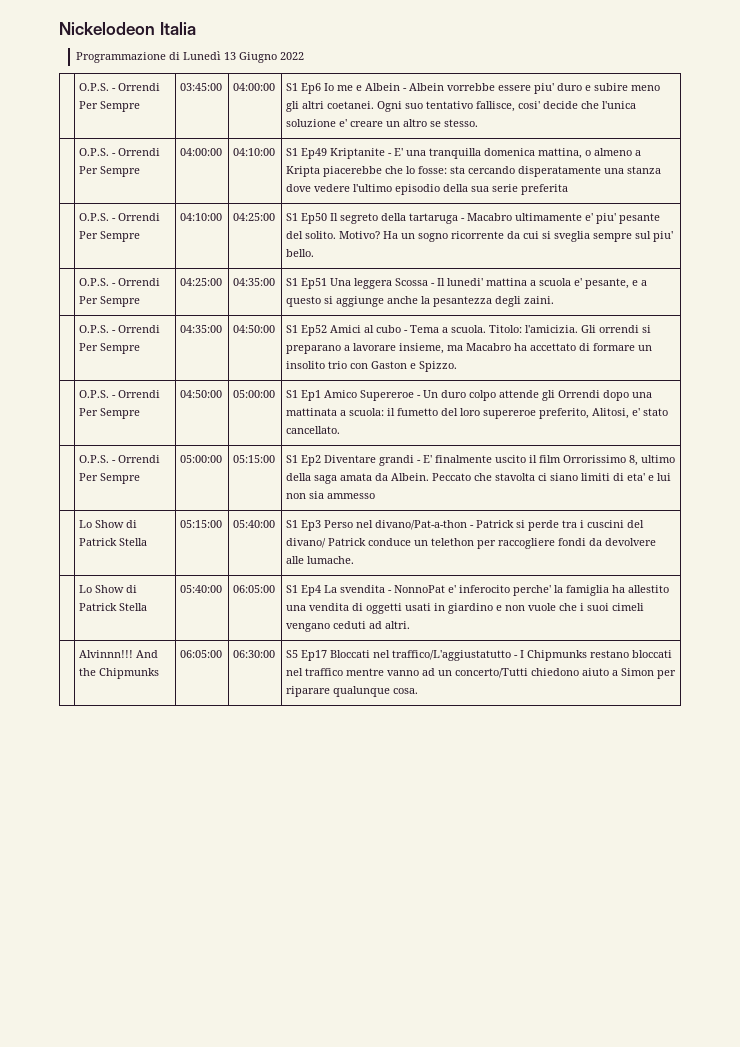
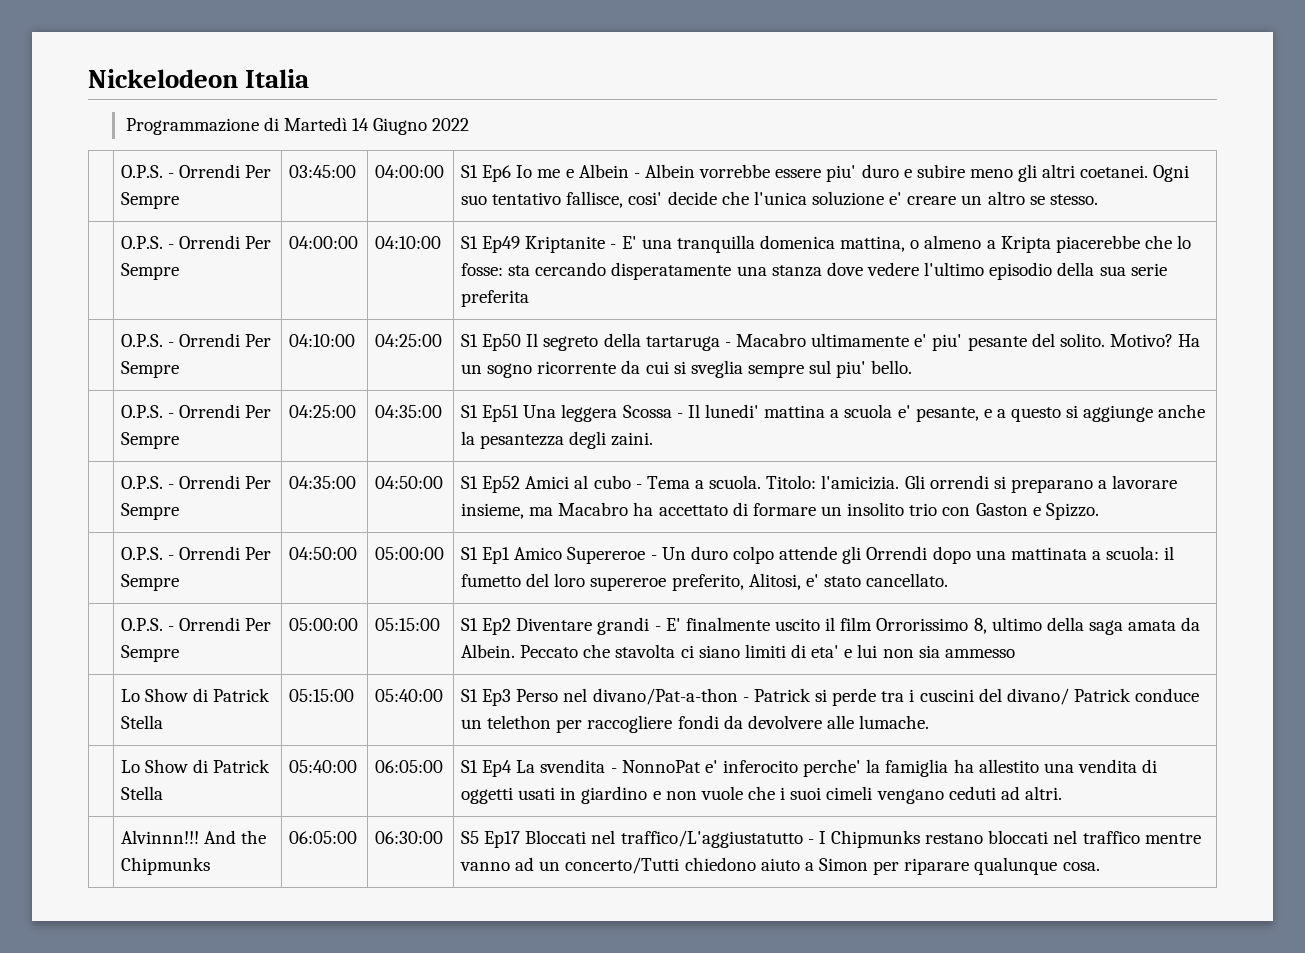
[182,51,236,60] Lunedì 13 -> [283,117,370,131] Martedì 14

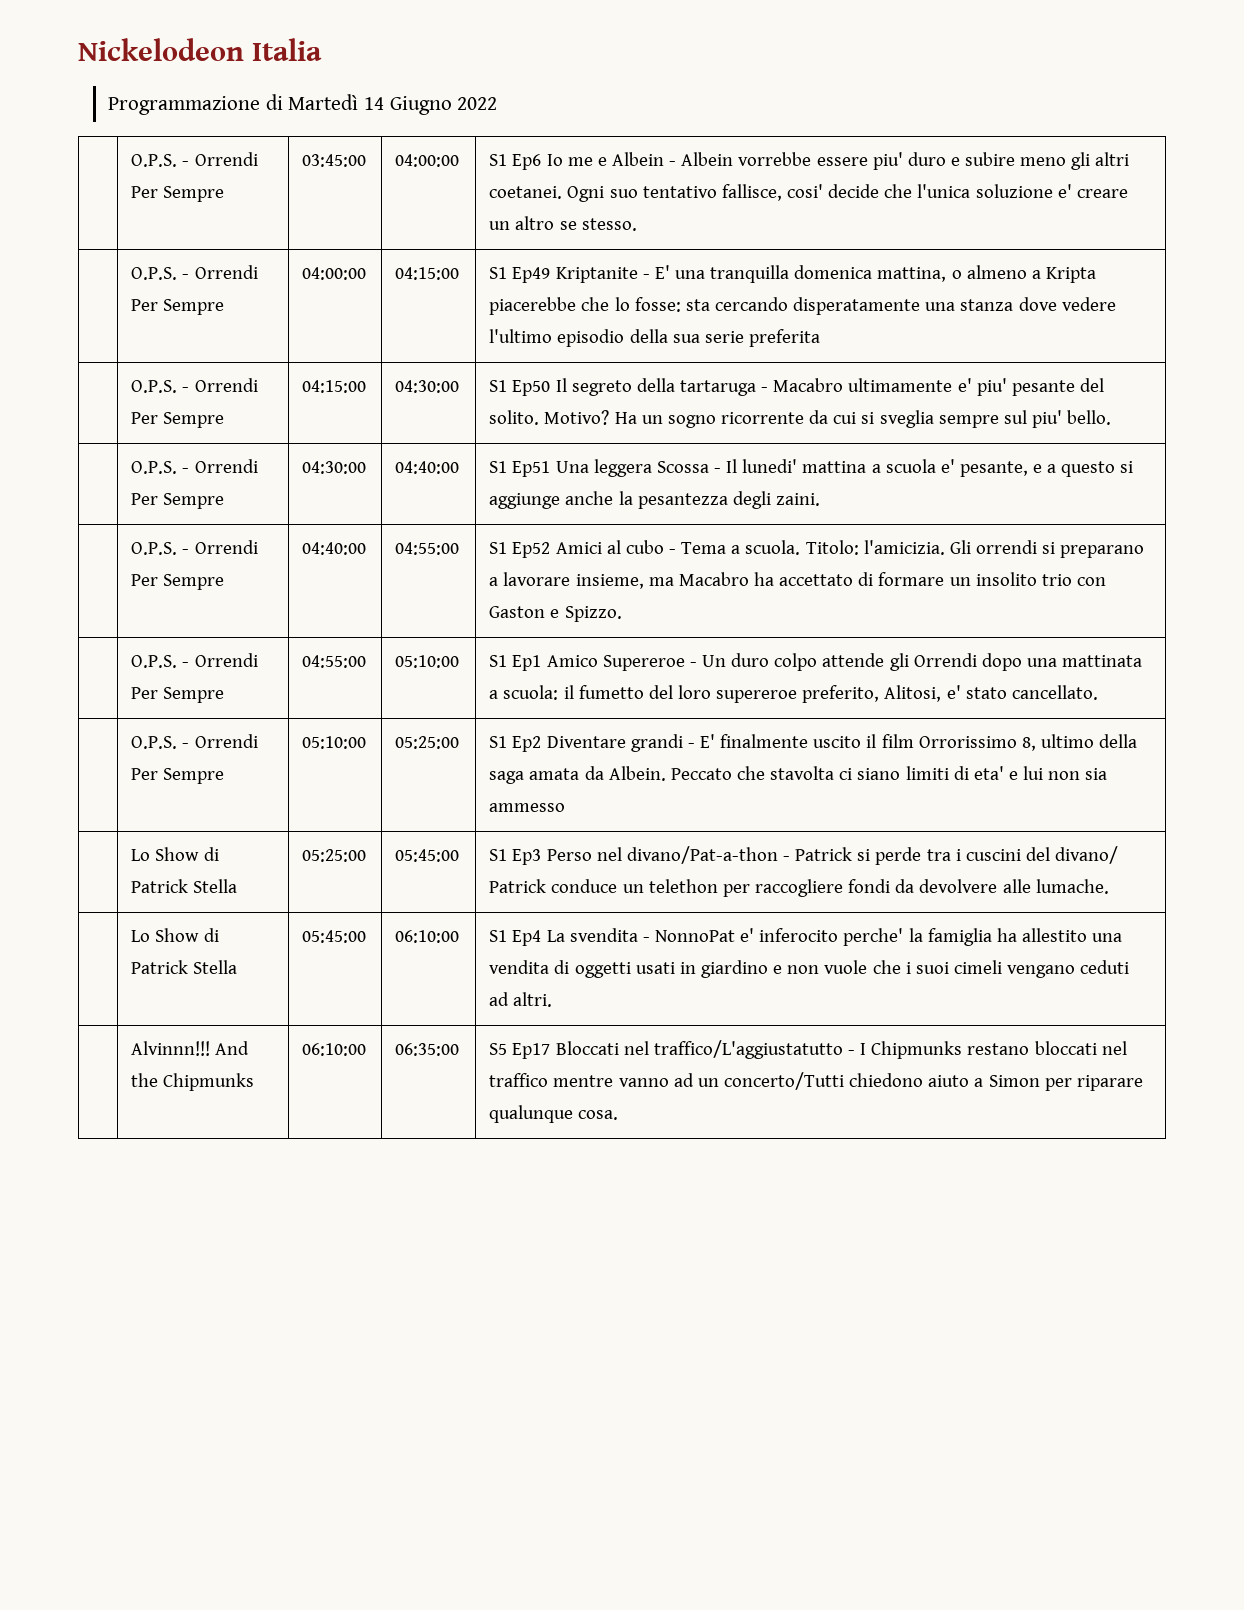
[375,236,442,249] 04:10:00 -> [395,267,460,280] 04:15:00
[289,334,356,347] [375,334,443,347] 04:10:00 | 04:25:00 -> [302,380,367,393] [395,380,460,393] 04:15:00 | 04:30:00
[289,405,357,418] [375,405,443,418] 04:25:00 | 04:35:00 -> [302,461,367,474] [395,461,460,474] 04:30:00 | 04:40:00
[289,476,357,489] [375,476,444,489] 04:35:00 | 04:50:00 -> [302,542,367,555] [395,542,460,555] 04:40:00 | 04:55:00
[289,547,358,560] [375,547,445,560] 04:50:00 | 05:00:00 -> [302,655,367,668] [395,655,460,668] 04:55:00 | 05:10:00
[289,618,359,631] [375,618,441,631] 05:00:00 | 05:15:00 -> [302,736,367,749] [395,736,460,749] 05:10:00 | 05:25:00
[289,689,355,702] [375,689,444,702] 05:15:00 | 05:40:00 -> [302,849,367,862] [395,849,460,862] 05:25:00 | 05:45:00
[289,760,358,773] [375,760,444,773] 05:40:00 | 06:05:00 -> [302,930,367,943] [395,930,460,943] 05:45:00 | 06:10:00
[289,831,358,844] [375,831,444,844] 06:05:00 | 06:30:00 -> [302,1043,367,1056] [395,1043,460,1056] 06:10:00 | 06:35:00

